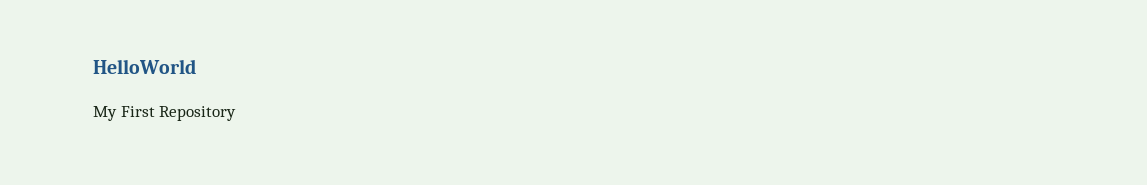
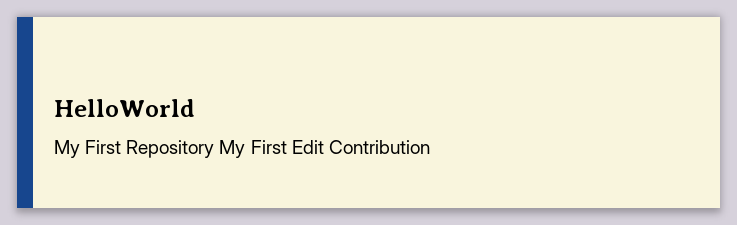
(237, 113) none -> [219,140,430,158] My First Edit Contribution

